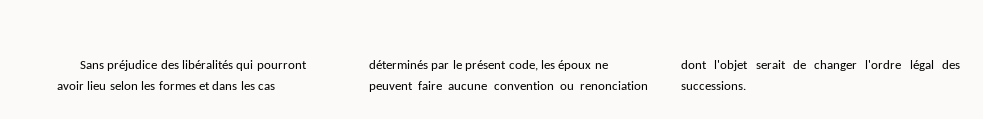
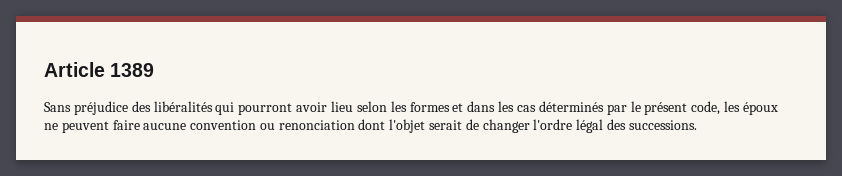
(79, 65) none -> [44,62,155,77] Article 1389 //

